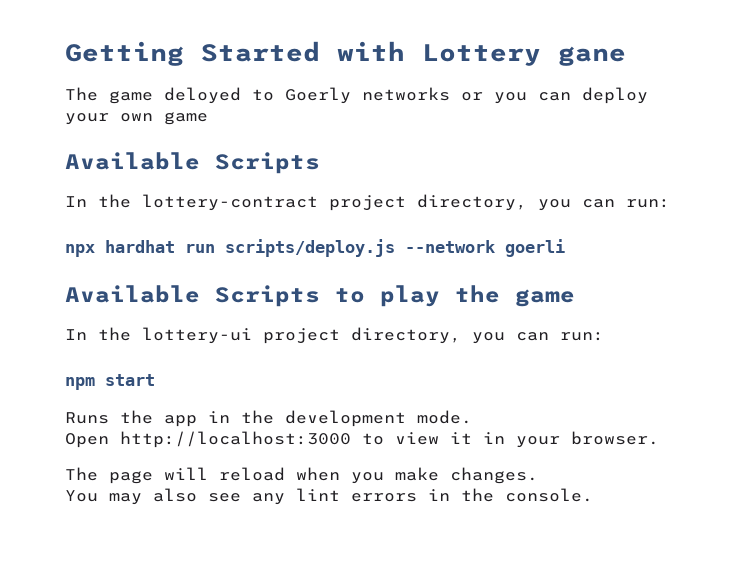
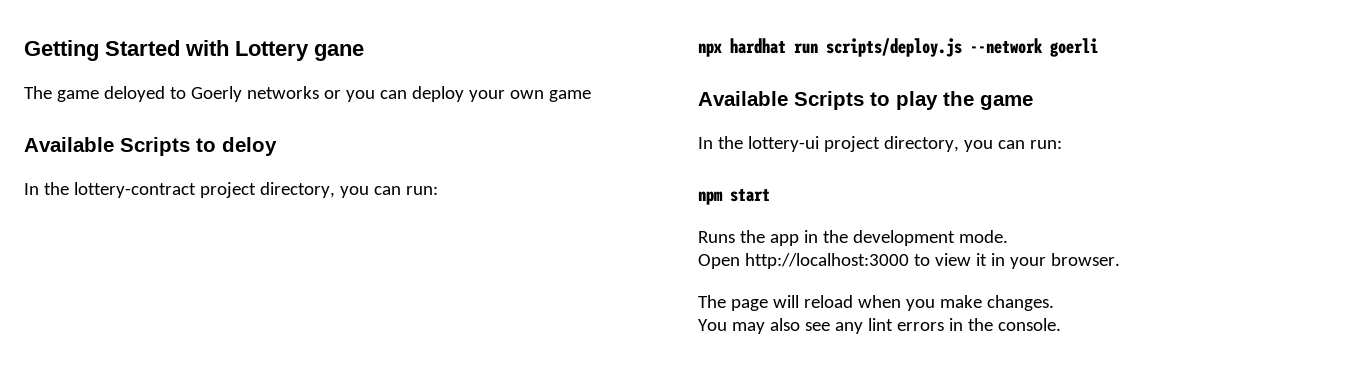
(320, 163) none -> [196,137,277,156] to deloy

